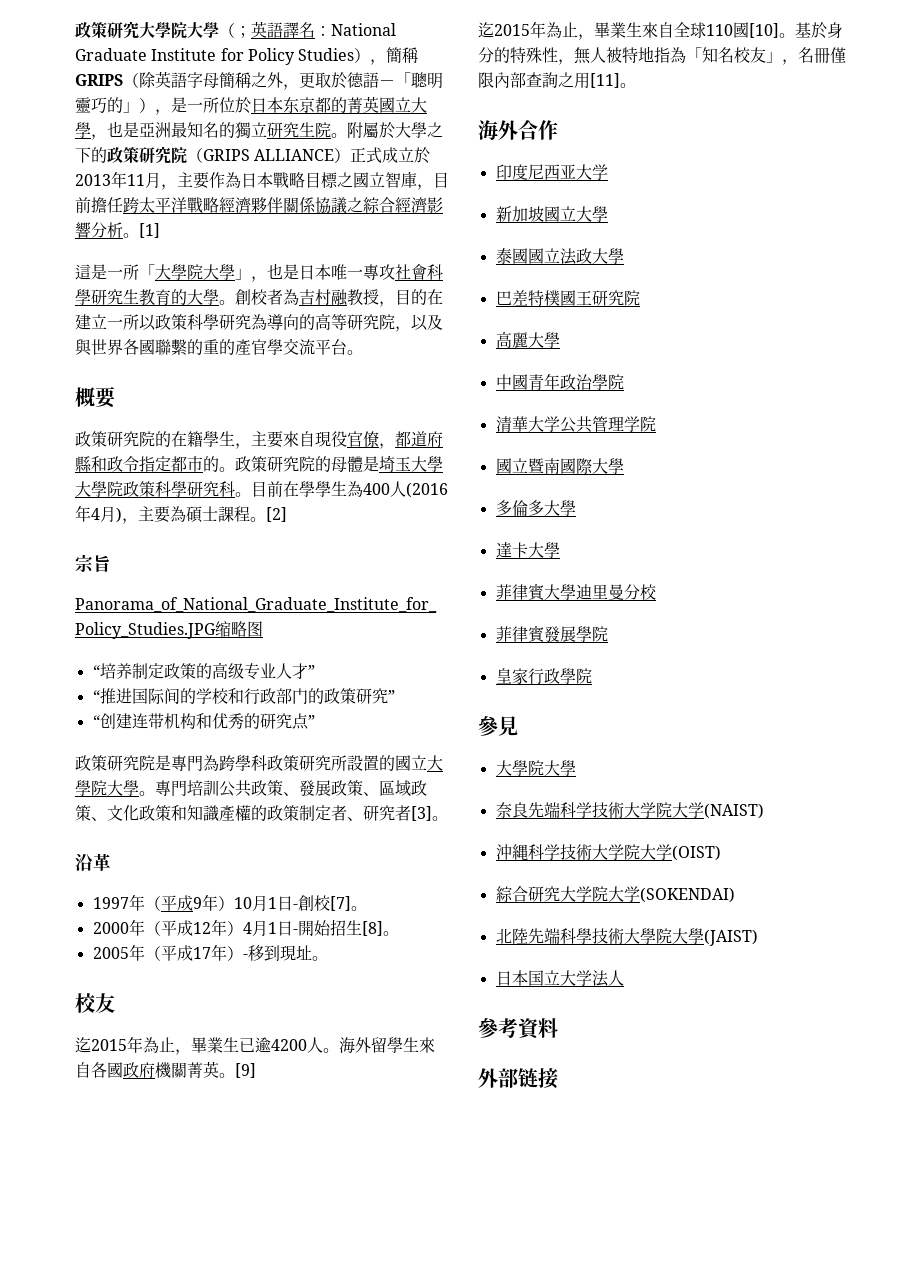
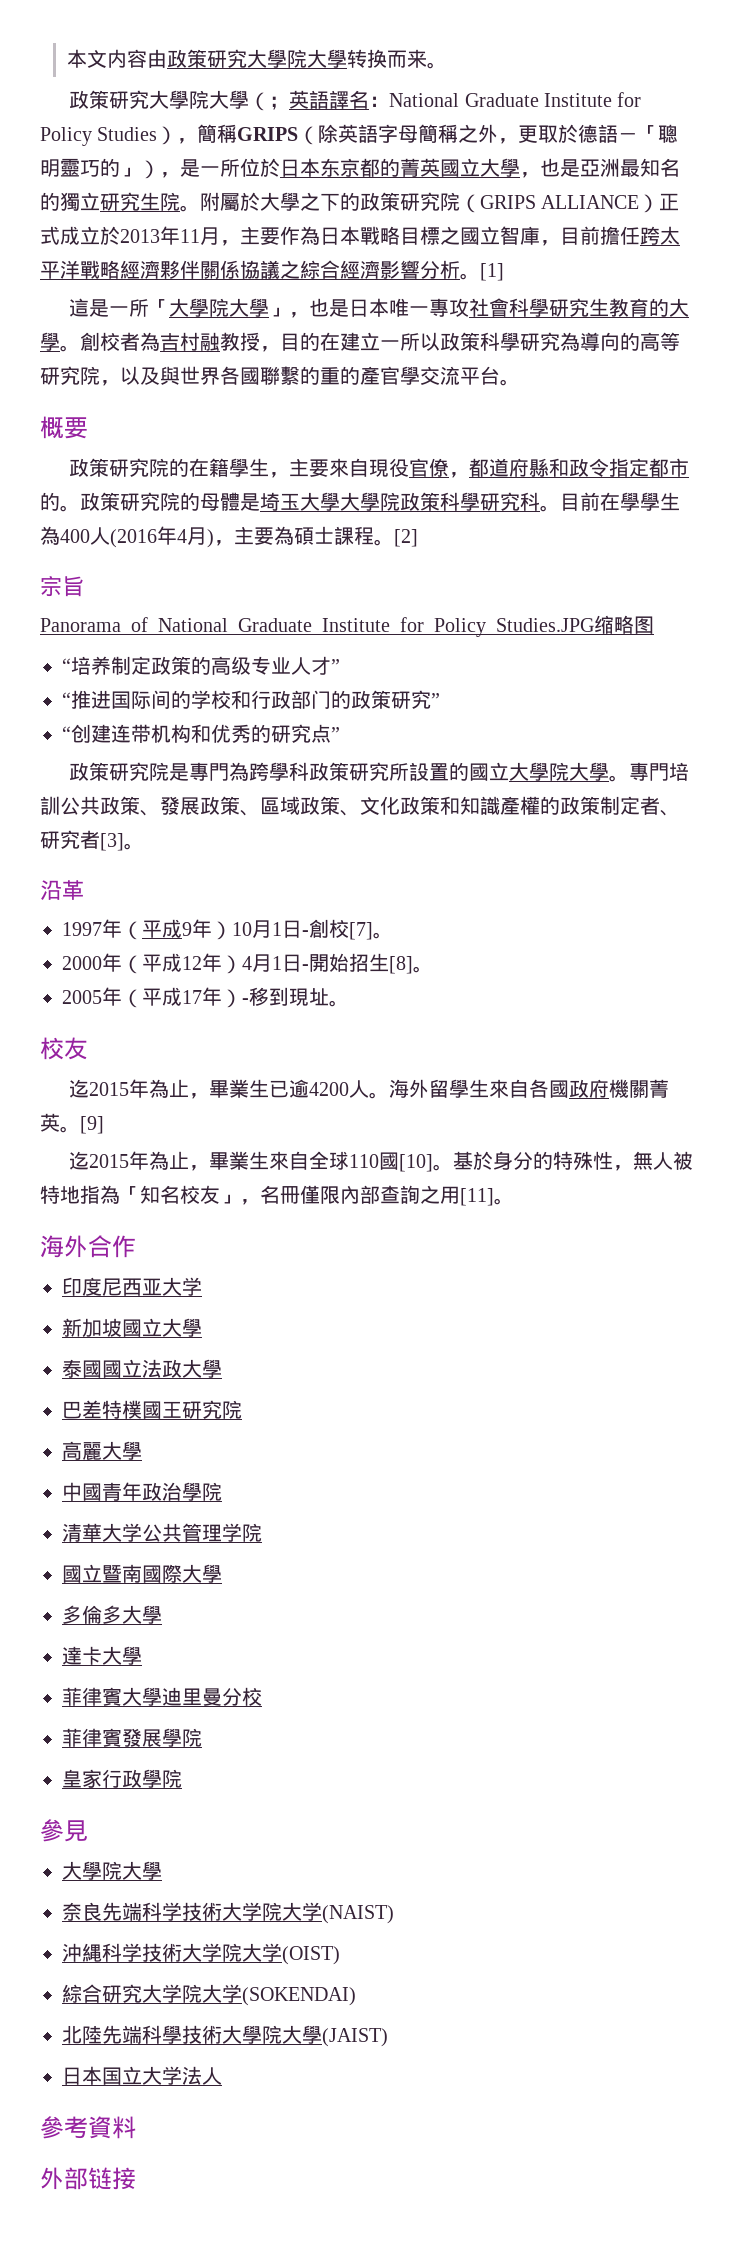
(75, 30) none -> [66,49,447,69] 本文内容由政策研究大學院大學转换而来。 //

